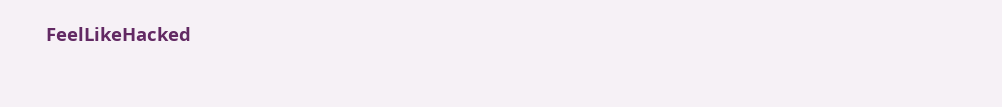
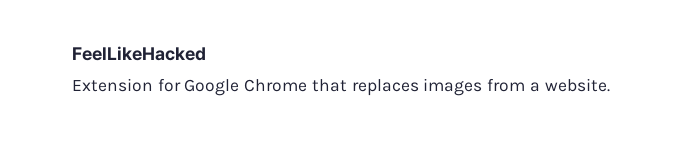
(191, 34) none -> [72,78,610,96] // Extension for Google Chrome that replaces images from a website.

